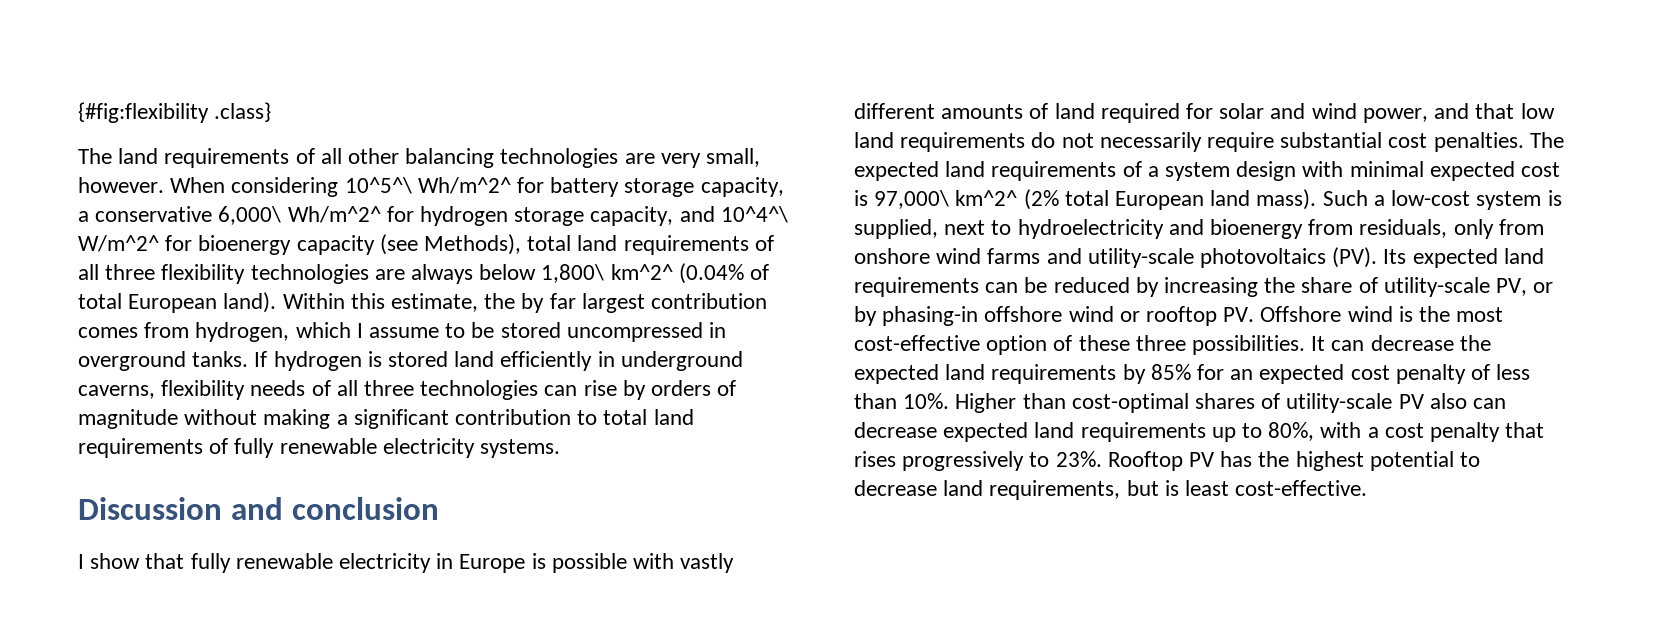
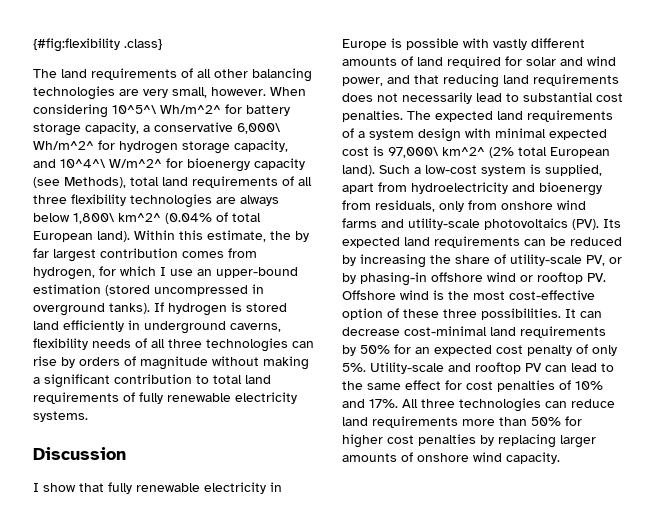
(290, 332) none -> [99,266,116,276] for
[369,322,561,338] assume to be stored -> [170,267,298,278] [33,284,150,296] use an upper-bound estimation (stored
[192,351,249,367] tanks. -> [109,303,150,314] tanks).
[230,497,439,520] and conclusion -> (126, 453) none
[1520,103,1555,119] [854,132,1056,152] low land requirements do -> [443,74,619,88] [342,93,373,102] reducing land requirements does
[1207,132,1275,152] require -> [476,93,519,102] lead to
[1210,189,1317,210] land mass). -> [342,165,375,176] land).
[944,220,1012,235] next to -> [342,182,407,194] apart from
[1459,335,1491,351] [854,364,939,384] the expected -> [404,326,487,336] cost-minimal
[1150,364,1191,380] 85% -> [360,345,390,354] 50%
[1496,364,1531,380] [854,393,1507,413] [854,422,1545,442] [854,451,1481,471] [854,480,1368,500] less than 10%. Higher than cost-optimal shares of utility-scale PV also can decrease expected land requirements up to 80%, with a cost penalty that rises progressively to 23%. Rooftop PV has the highest potential to decrease land requirements, but is least cost-effective. -> [592,345,617,356] [342,362,614,374] [342,380,603,392] [342,398,615,412] [342,416,582,428] [342,434,596,448] [342,452,560,464] only 5%. Utility-scale and rooftop PV can lead to the same effect for cost penalties of 10% and 17%. All three technologies can reduce land requirements more than 50% for higher cost penalties by replacing larger amounts of onshore wind capacity.

